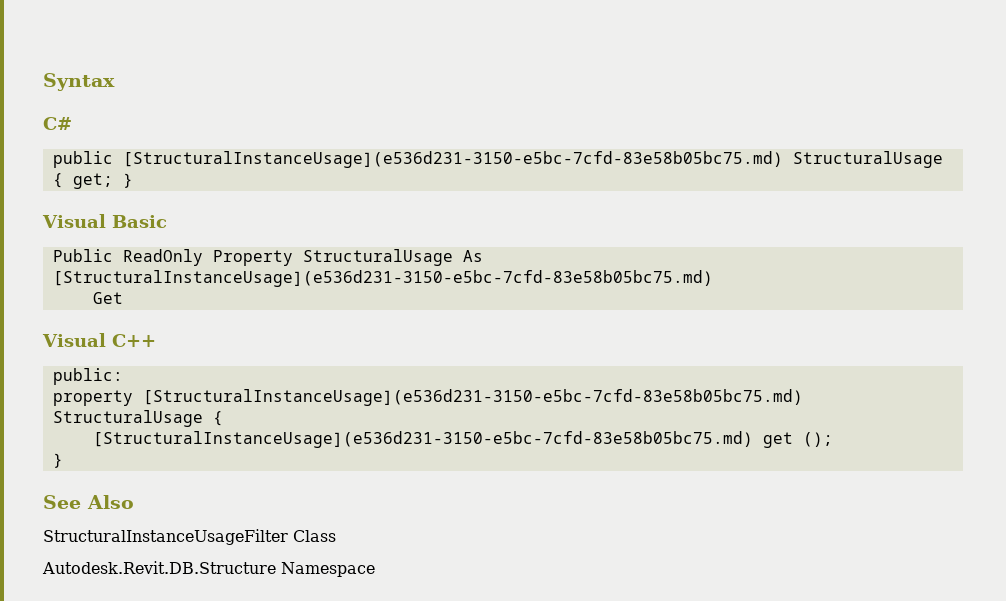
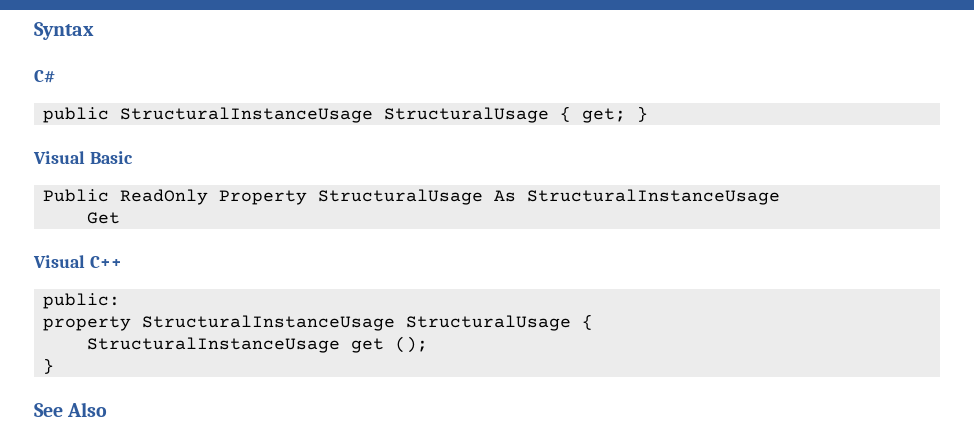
[122,151,783,168] [StructuralInstanceUsage](e536d231-3150-e5bc-7cfd-83e58b05bc75.md) -> [120,107,374,123] StructuralInstanceUsage
[52,270,713,287] [StructuralInstanceUsage](e536d231-3150-e5bc-7cfd-83e58b05bc75.md) -> [527,189,781,205] StructuralInstanceUsage
[142,389,803,406] [StructuralInstanceUsage](e536d231-3150-e5bc-7cfd-83e58b05bc75.md) -> [142,315,396,331] StructuralInstanceUsage
[92,431,753,448] [StructuralInstanceUsage](e536d231-3150-e5bc-7cfd-83e58b05bc75.md) -> [87,337,341,353] StructuralInstanceUsage
[43,529,336,545] [42,561,375,577] // StructuralInstanceUsageFilter Class // Autodesk.Revit.DB.Structure Namespace -> (108, 409) none

